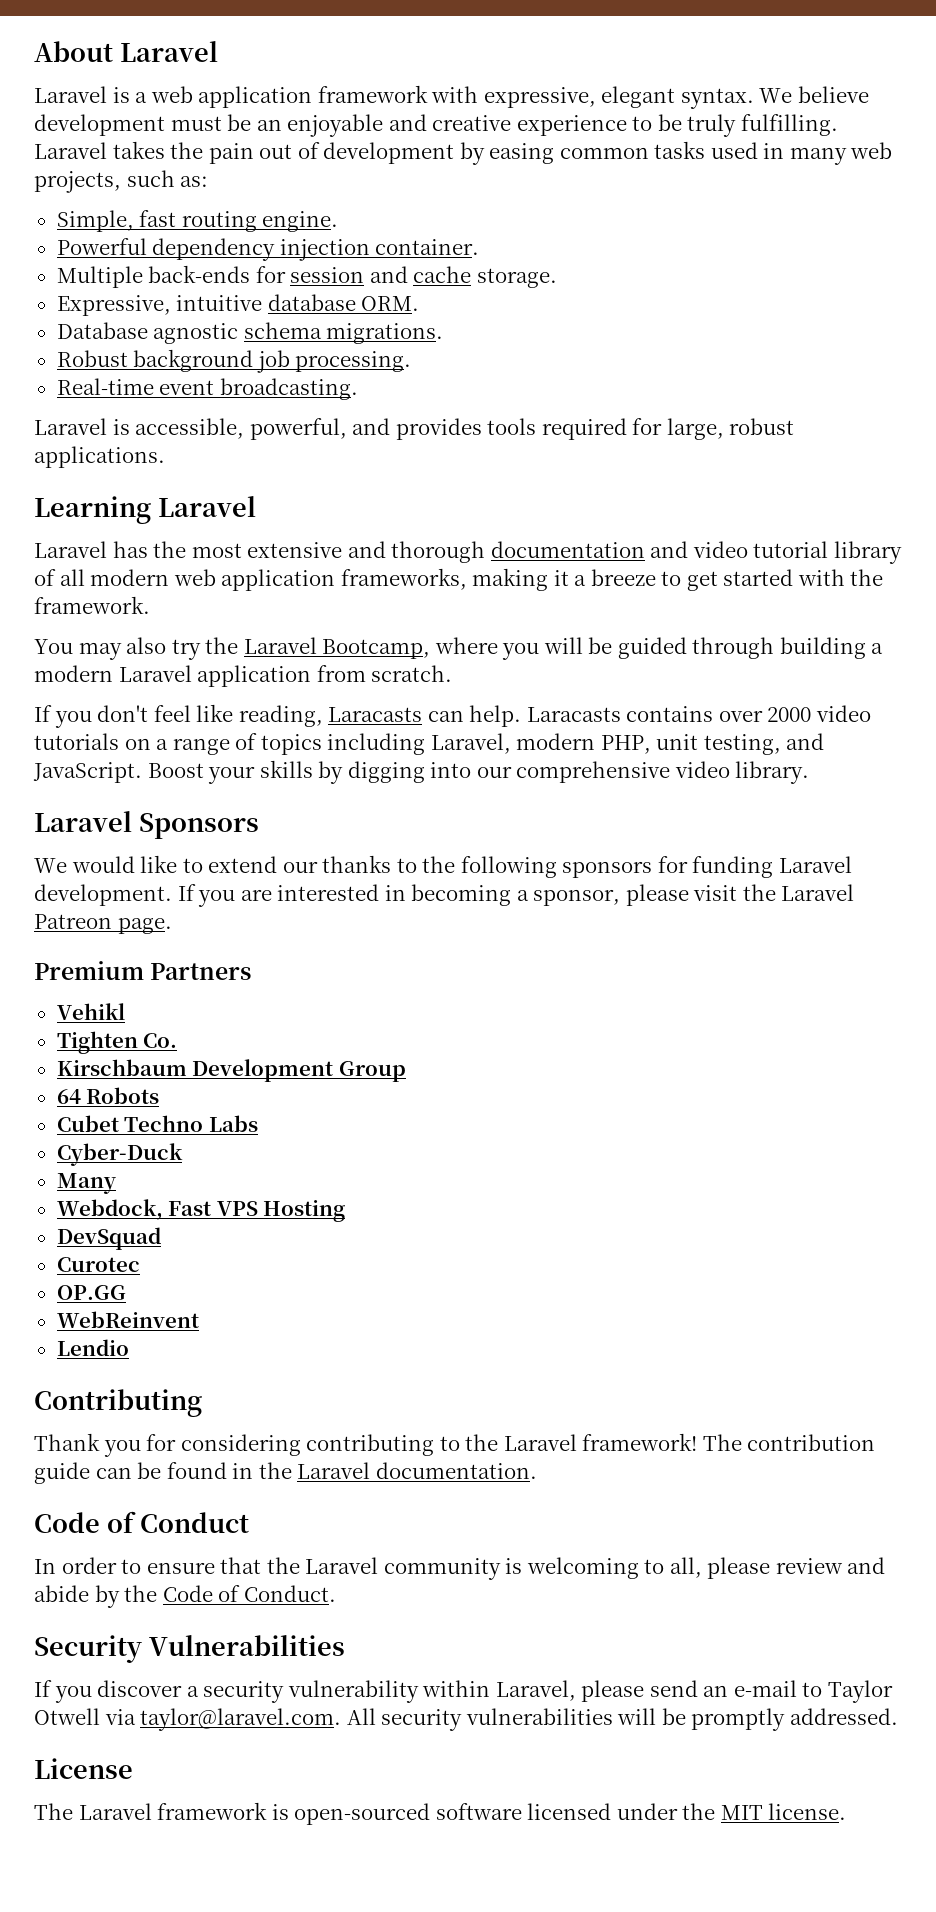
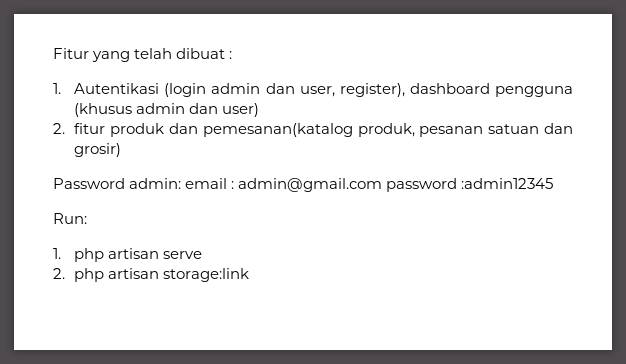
[34,41,218,62] [34,85,869,109] [34,114,838,137] [34,141,893,165] [34,170,209,193] [56,210,339,232] [56,238,480,261] [56,265,557,288] [56,294,420,316] [56,322,444,344] [56,349,412,373] [56,378,358,400] [34,418,795,440] [34,446,165,468] [34,496,256,524] [34,541,902,564] [34,568,884,591] [34,596,150,614] [34,637,884,660] [34,665,453,687] [34,704,871,728] [34,733,825,755] [33,760,810,784] [34,811,259,839] [34,855,852,878] [34,884,855,907] [34,914,172,934] [34,961,252,980] [56,1003,125,1020] [56,1031,178,1054] [56,1059,406,1082] [56,1087,160,1104] [56,1115,258,1132] [56,1143,183,1166] [56,1173,116,1194] [56,1199,346,1222] [56,1227,161,1250] [56,1257,140,1272] [56,1285,126,1300] [56,1311,199,1328] [56,1339,129,1356] [34,1389,202,1417] [34,1433,876,1457] [34,1462,537,1484] [34,1511,249,1533] [34,1557,886,1580] [34,1585,336,1608] [34,1635,345,1663] [34,1680,893,1703] [34,1708,898,1731] [34,1758,133,1779] [34,1802,847,1825] About Laravel // Laravel is a web application framework with expressive, elegant syntax. We believe development must be an enjoyable and creative experience to be truly fulfilling. Laravel takes the pain out of development by easing common tasks used in many web projects, such as: // Simple, fast routing engine. // Powerful dependency injection container. // Multiple back-ends for session and cache storage. // Expressive, intuitive database ORM. // Database agnostic schema migrations. // Robust background job processing. // Real-time event broadcasting. // Laravel is accessible, powerful, and provides tools required for large, robust applications. // Learning Laravel // Laravel has the most extensive and thorough documentation and video tutorial library of all modern web application frameworks, making it a breeze to get started with the framework. // You may also try the Laravel Bootcamp, where you will be guided through building a modern Laravel application from scratch. // If you don't feel like reading, Laracasts can help. Laracasts contains over 2000 video tutorials on a range of topics including Laravel, modern PHP, unit testing, and JavaScript. Boost your skills by digging into our comprehensive video library. // Laravel Sponsors // We would like to extend our thanks to the following sponsors for funding Laravel development. If you are interested in becoming a sponsor, please visit the Laravel Patreon page. // Premium Partners // Vehikl // Tighten Co. // Kirschbaum Development Group // 64 Robots // Cubet Techno Labs // Cyber-Duck // Many // Webdock, Fast VPS Hosting // DevSquad // Curotec // OP.GG // WebReinvent // Lendio // Contributing // Thank you for considering contributing to the Laravel framework! The contribution guide can be found in the Laravel documentation. // Code of Conduct // In order to ensure that the Laravel community is welcoming to all, please review and abide by the Code of Conduct. // Security Vulnerabilities // If you discover a security vulnerability within Laravel, please send an e-mail to Taylor Otwell via taylor@laravel.com. All security vulnerabilities will be promptly addressed. // License // The Laravel framework is open-sourced software licensed under the MIT license. -> [53,48,233,62] [53,83,573,97] [74,103,260,117] [53,123,573,137] [74,143,122,157] [53,178,554,192] [53,213,87,224] [53,248,203,262] [53,268,250,282] Fitur yang telah dibuat : // 1. Autentikasi (login admin dan user, register), dashboard pengguna (khusus admin dan user) // 2. fitur produk dan pemesanan(katalog produk, pesanan satuan dan grosir) // Password admin: email : admin@gmail.com password :admin12345 // Run: // 1. php artisan serve // 2. php artisan storage:link

